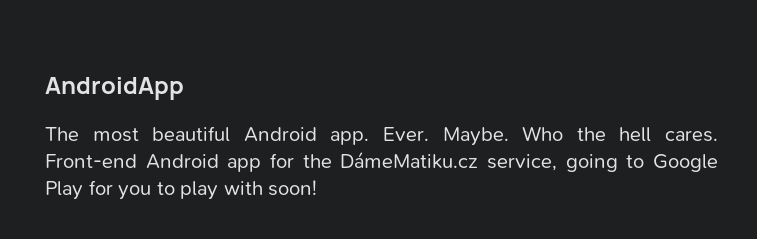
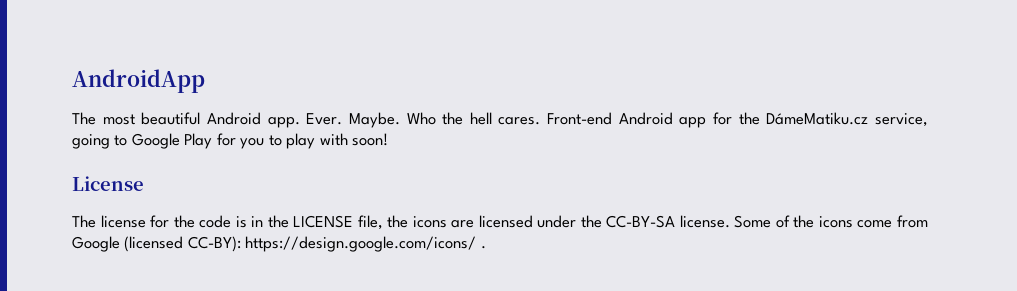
(318, 188) none -> [72,176,144,191] [72,215,928,230] [72,236,486,252] // License // The license for the code is in the LICENSE file, the icons are licensed under the CC-BY-SA license. Some of the icons come from Google (licensed CC-BY): https://design.google.com/icons/ .

